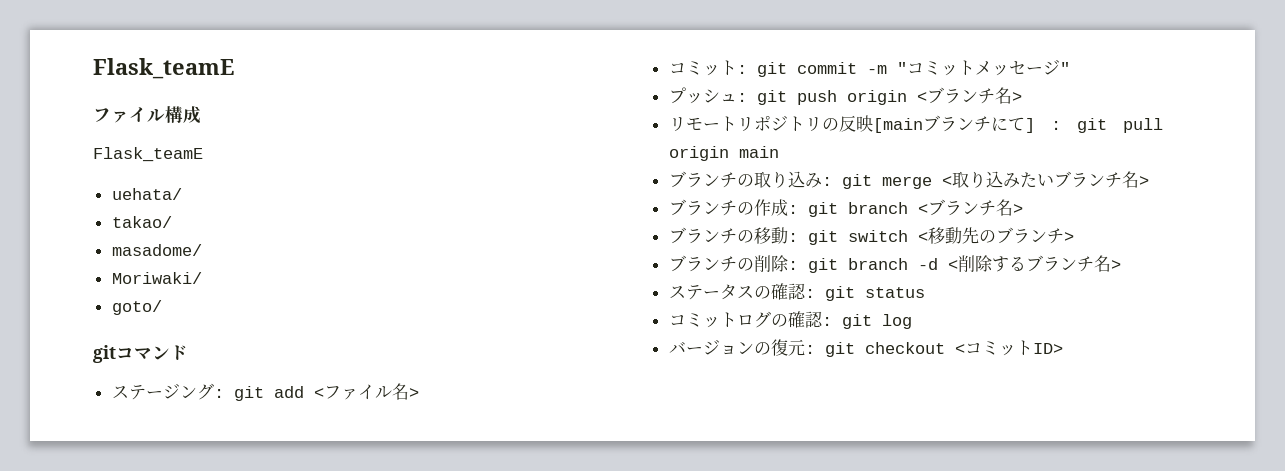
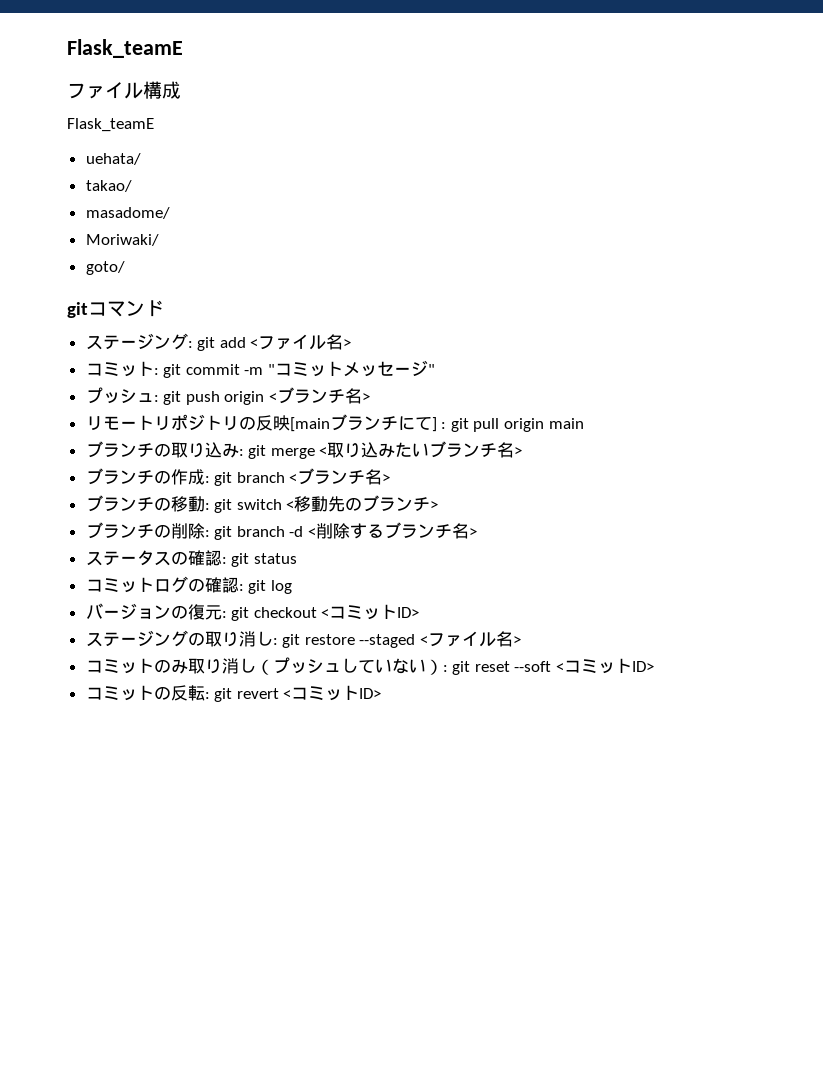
(1063, 348) none -> [85,630,522,648] [85,657,655,675] [85,685,382,702] // ステージングの取り消し: git restore --staged <ファイル名> // コミットのみ取り消し（プッシュしていない）: git reset --soft <コミットID> // コミットの反転: git revert <コミットID>

